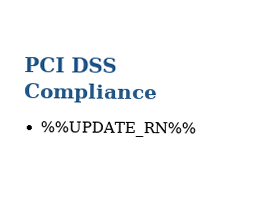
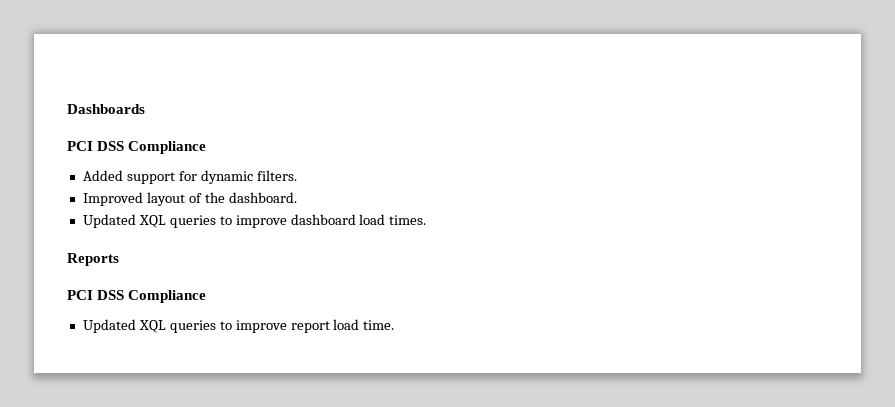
[24,57,117,73] [24,83,158,104] [39,121,196,138] PCI DSS Compliance // %%UPDATE_RN%% -> [67,104,145,114] [67,141,207,154] [82,170,297,184] [82,192,297,206] [82,214,427,228] [67,253,119,266] [67,290,207,303] [82,319,395,333] Dashboards // PCI DSS Compliance // Added support for dynamic filters. // Improved layout of the dashboard. // Updated XQL queries to improve dashboard load times. // Reports // PCI DSS Compliance // Updated XQL queries to improve report load time.

